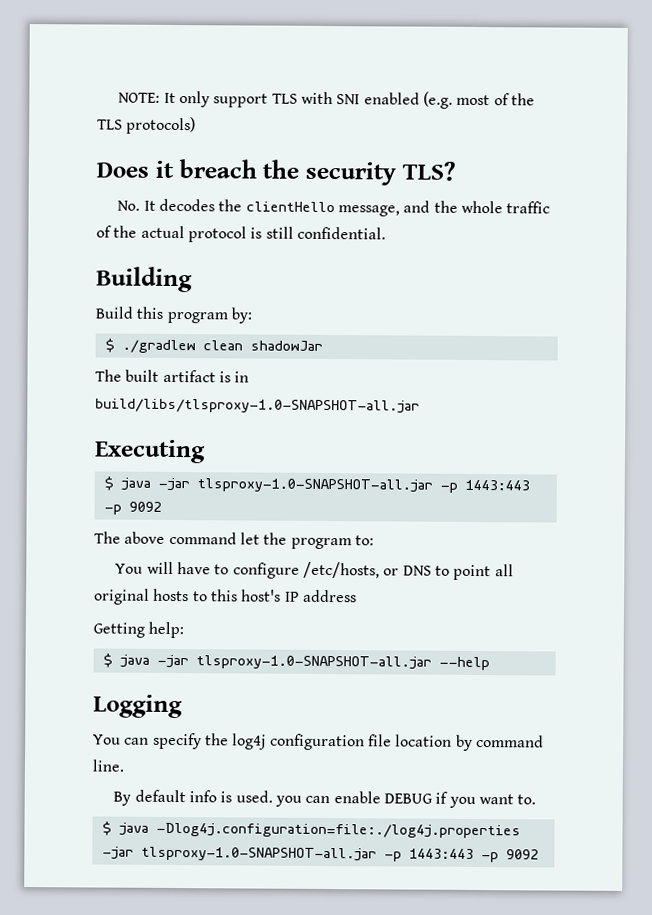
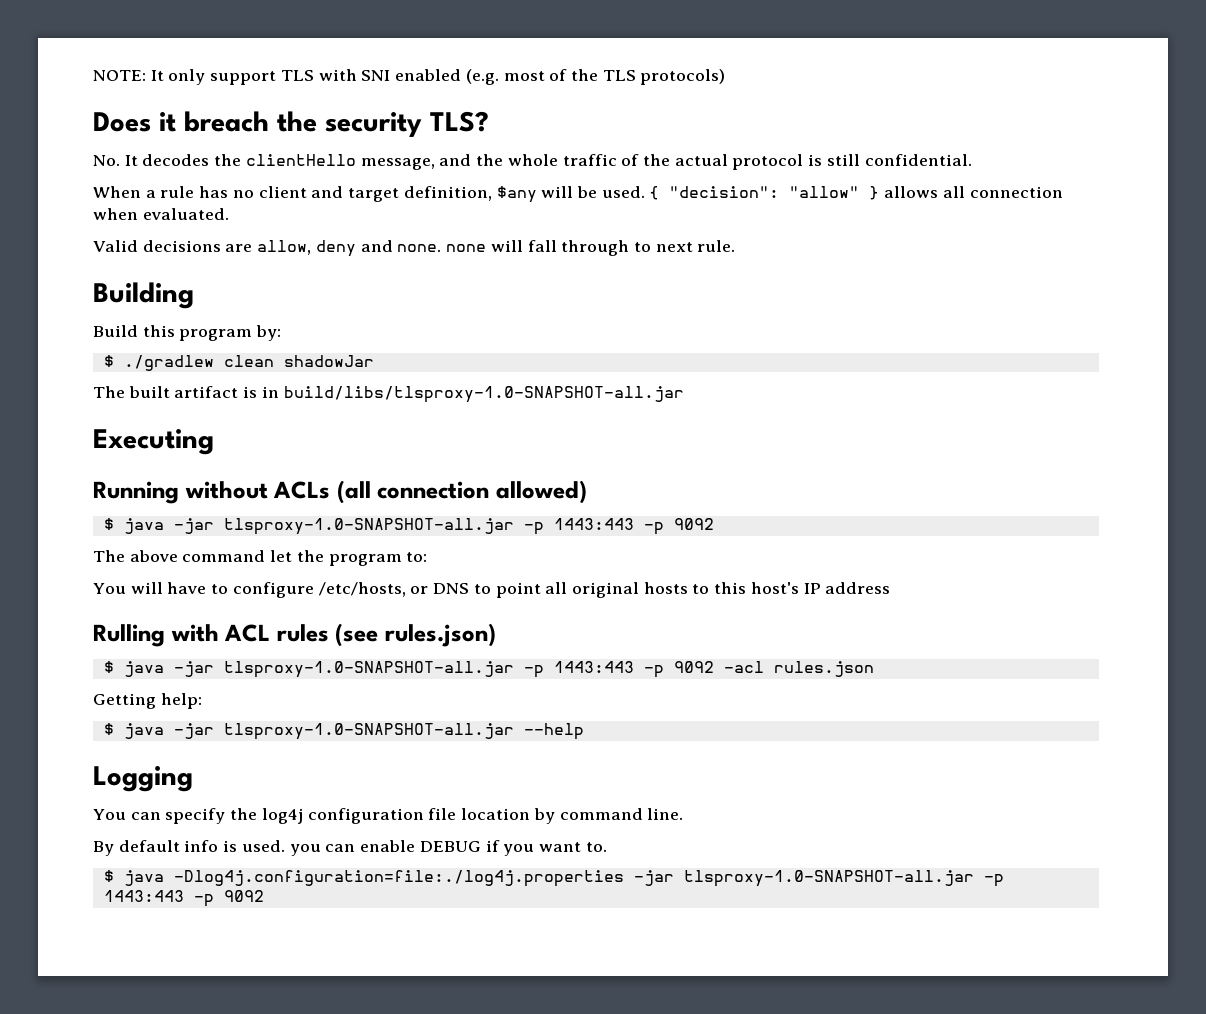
(386, 233) none -> [93,186,1063,203] [93,208,229,220] [93,240,736,257] // When a rule has no client and target definition, $any will be used. { "decision": "allow" } allows all connection when evaluated. // Valid decisions are allow, deny and none. none will fall through to next rule.
(206, 451) none -> [93,480,588,504] // Running without ACLs (all connection allowed)
(357, 596) none -> [93,623,497,647] [103,661,874,678] // Rulling with ACL rules (see rules.json) // $ java -jar tlsproxy-1.0-SNAPSHOT-all.jar -p 1443:443 -p 9092 -acl rules.json

